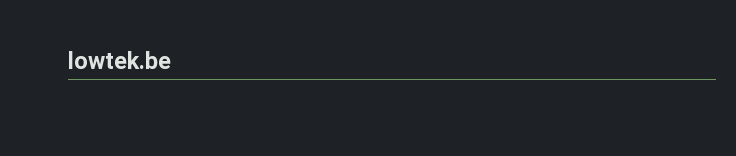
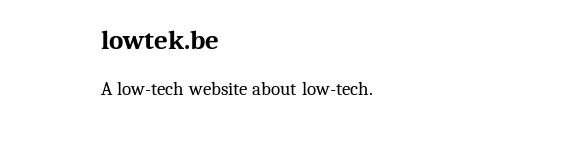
(171, 60) none -> [101,81,373,95] // A low-tech website about low-tech.

